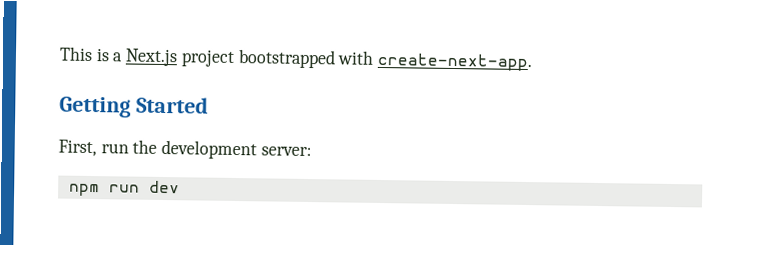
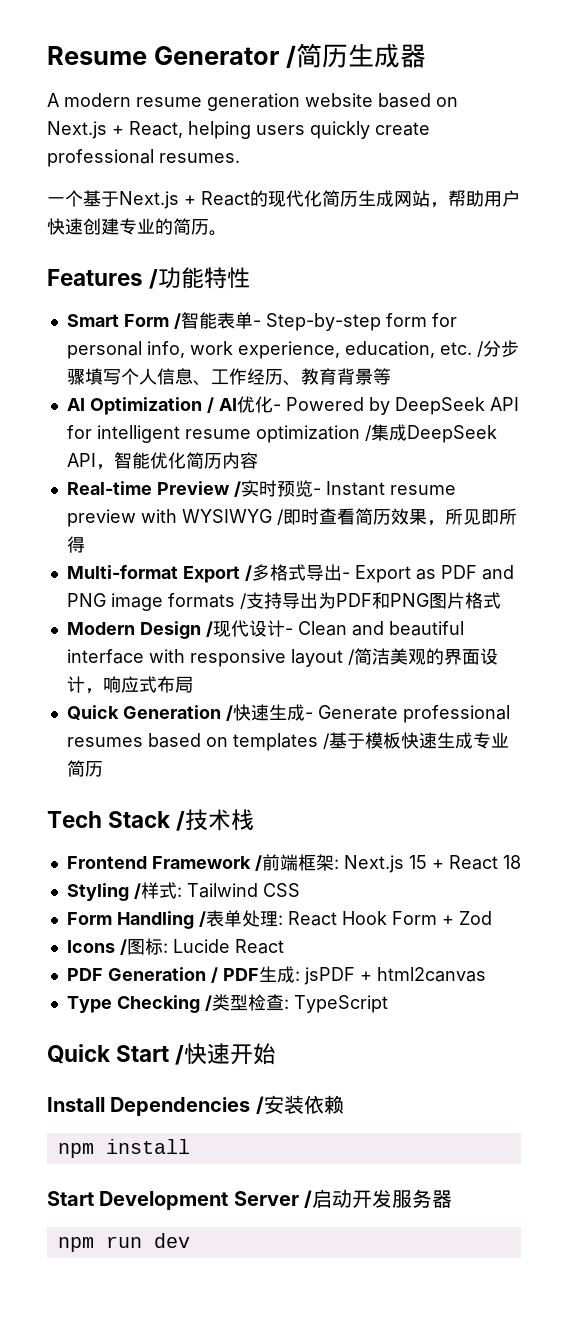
[59,46,534,72] [59,96,209,118] [58,139,312,160] This is a Next.js project bootstrapped with create-next-app. // Getting Started // First, run the development server: -> [47,43,426,68] [47,93,458,111] [47,121,430,139] [47,149,240,167] [47,190,520,209] [47,218,227,236] [47,267,251,289] [66,312,457,331] [66,340,519,359] [66,368,391,386] [66,396,519,415] [66,424,497,443] [66,452,258,470] [66,480,456,497] [66,508,517,527] [66,536,85,553] [66,564,514,583] [66,592,501,611] [66,620,464,639] [66,648,498,667] [66,676,193,694] [66,704,510,723] [66,732,509,751] [66,760,103,777] [47,809,255,831] [66,854,521,873] [66,882,300,901] [66,910,492,929] [66,938,284,955] [66,966,486,985] [66,994,388,1013] [47,1043,277,1065] [47,1095,344,1116] [57,1139,190,1158] [47,1189,453,1210] Resume Generator /简历生成器 // A modern resume generation website based on Next.js + React, helping users quickly create professional resumes. // 一个基于Next.js + React的现代化简历生成网站，帮助用户快速创建专业的简历。 // Features /功能特性 // Smart Form /智能表单- Step-by-step form for personal info, work experience, education, etc. /分步骤填写个人信息、工作经历、教育背景等 // AI Optimization / AI优化- Powered by DeepSeek API for intelligent resume optimization /集成DeepSeek API，智能优化简历内容 // Real-time Preview /实时预览- Instant resume preview with WYSIWYG /即时查看简历效果，所见即所得 // Multi-format Export /多格式导出- Export as PDF and PNG image formats /支持导出为PDF和PNG图片格式 // Modern Design /现代设计- Clean and beautiful interface with responsive layout /简洁美观的界面设计，响应式布局 // Quick Generation /快速生成- Generate professional resumes based on templates /基于模板快速生成专业简历 // Tech Stack /技术栈 // Frontend Framework /前端框架: Next.js 15 + React 18 // Styling /样式: Tailwind CSS // Form Handling /表单处理: React Hook Form + Zod // Icons /图标: Lucide React // PDF Generation / PDF生成: jsPDF + html2canvas // Type Checking /类型检查: TypeScript // Quick Start /快速开始 // Install Dependencies /安装依赖 // npm install // Start Development Server /启动开发服务器

